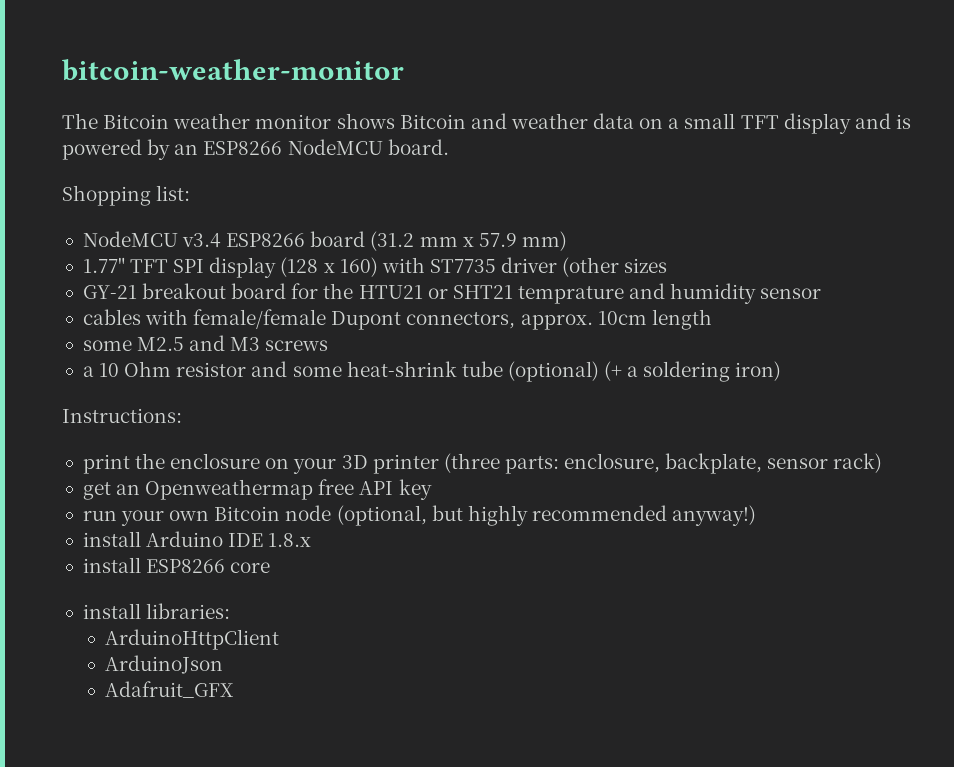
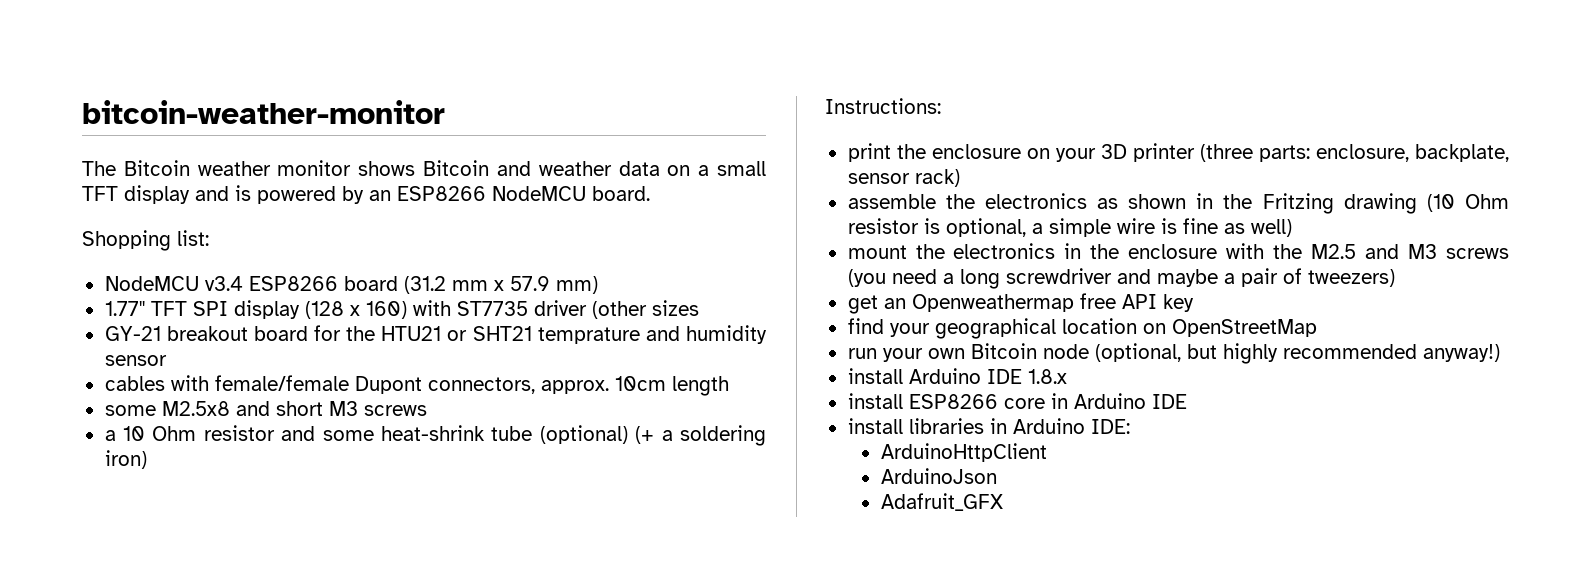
[137,335,226,351] M2.5 and -> [161,401,323,416] M2.5x8 and short
(883, 463) none -> [847,193,1509,214] [847,218,1292,237] [847,243,1509,259] [847,268,1395,289] // assemble the electronics as shown in the Fritzing drawing (10 Ohm resistor is optional, a simple wire is fine as well) // mount the electronics in the enclosure with the M2.5 and M3 screws (you need a long screwdriver and maybe a pair of tweezers)
(432, 489) none -> [847,318,1317,339] // find your geographical location on OpenStreetMap
[82,603,231,619] // install libraries: -> [1050,393,1187,409] [847,418,1130,434] in Arduino IDE // install libraries in Arduino IDE:

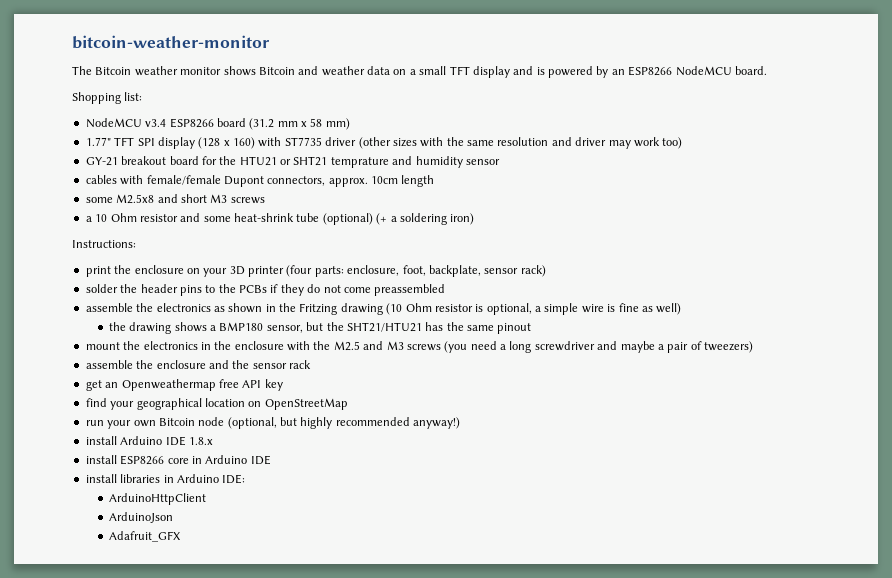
[509,276,550,291] 57.9 -> [310,118,323,127] 58
(699, 308) none -> [420,137,683,149] with the same resolution and driver may work too)
[1199,144,1253,162] (three -> [286,265,313,277] (four
(1409, 153) none -> [402,265,426,276] foot,
(960, 178) none -> [85,284,446,296] // solder the header pins to the PCBs if they do not come preassembled
(1292, 228) none -> [108,322,532,334] // the drawing shows a BMP180 sensor, but the SHT21/HTU21 has the same pinout
(1395, 278) none -> [85,360,311,369] // assemble the enclosure and the sensor rack

